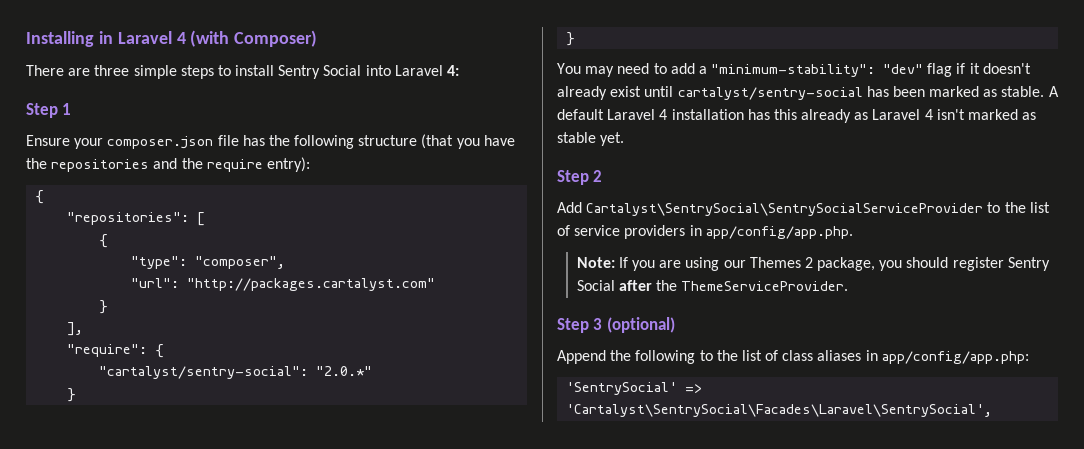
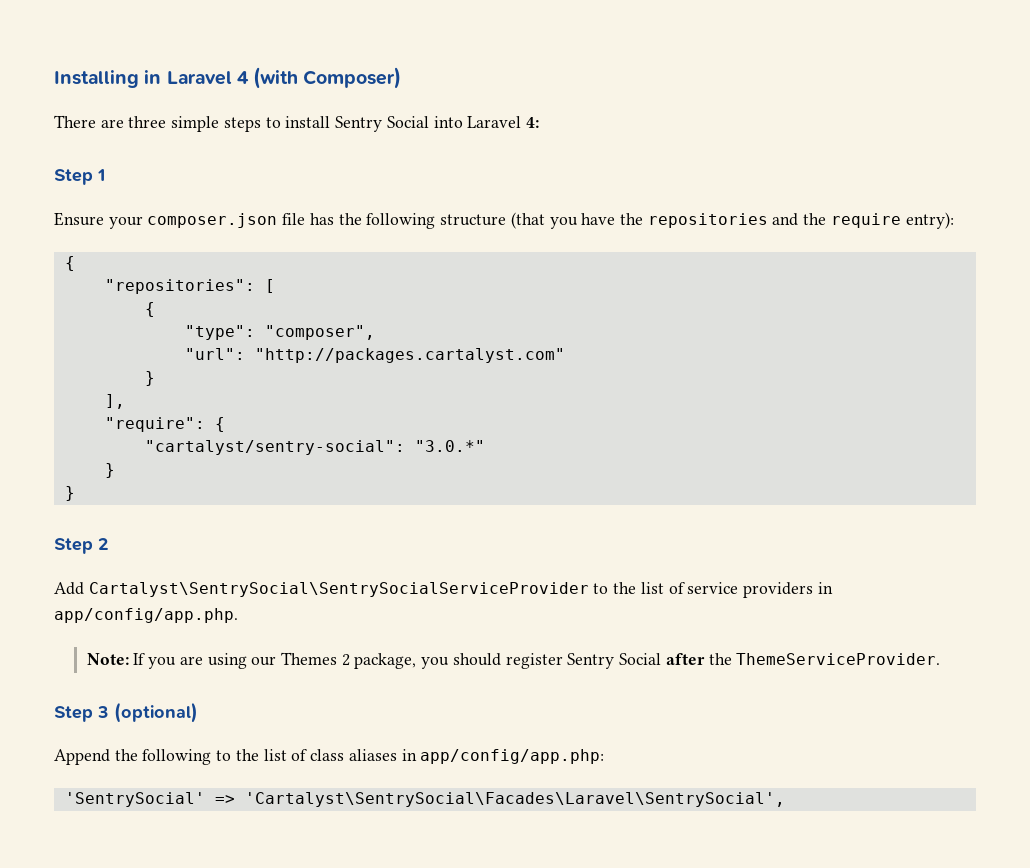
[316,366,373,376] "2.0.*" -> [414,440,485,452] "3.0.*"
[557,63,1031,77] [557,86,1059,100] [557,109,1037,123] [557,132,625,146] // You may need to add a "minimum-stability": "dev" flag if it doesn't already exist until cartalyst/sentry-social has been marked as stable. A default Laravel 4 installation has this already as Laravel 4 isn't marked as stable yet. -> (75, 493) none

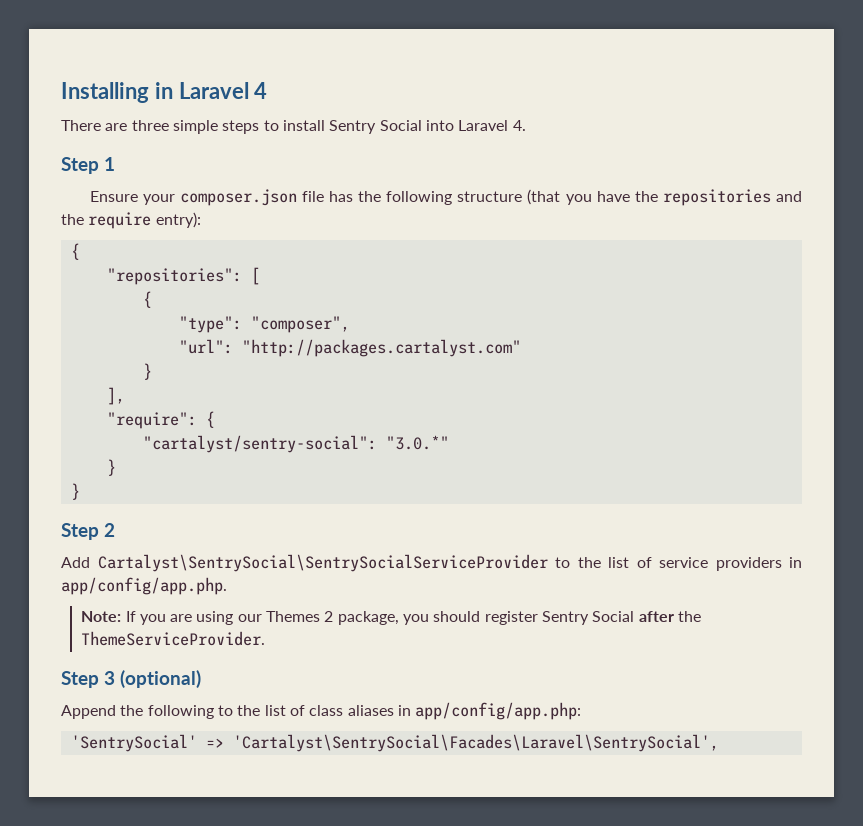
[253,67,402,89] (with Composer) -> (268, 90) none
[525,117,539,128] 4: -> [512,120,526,131] 4.

